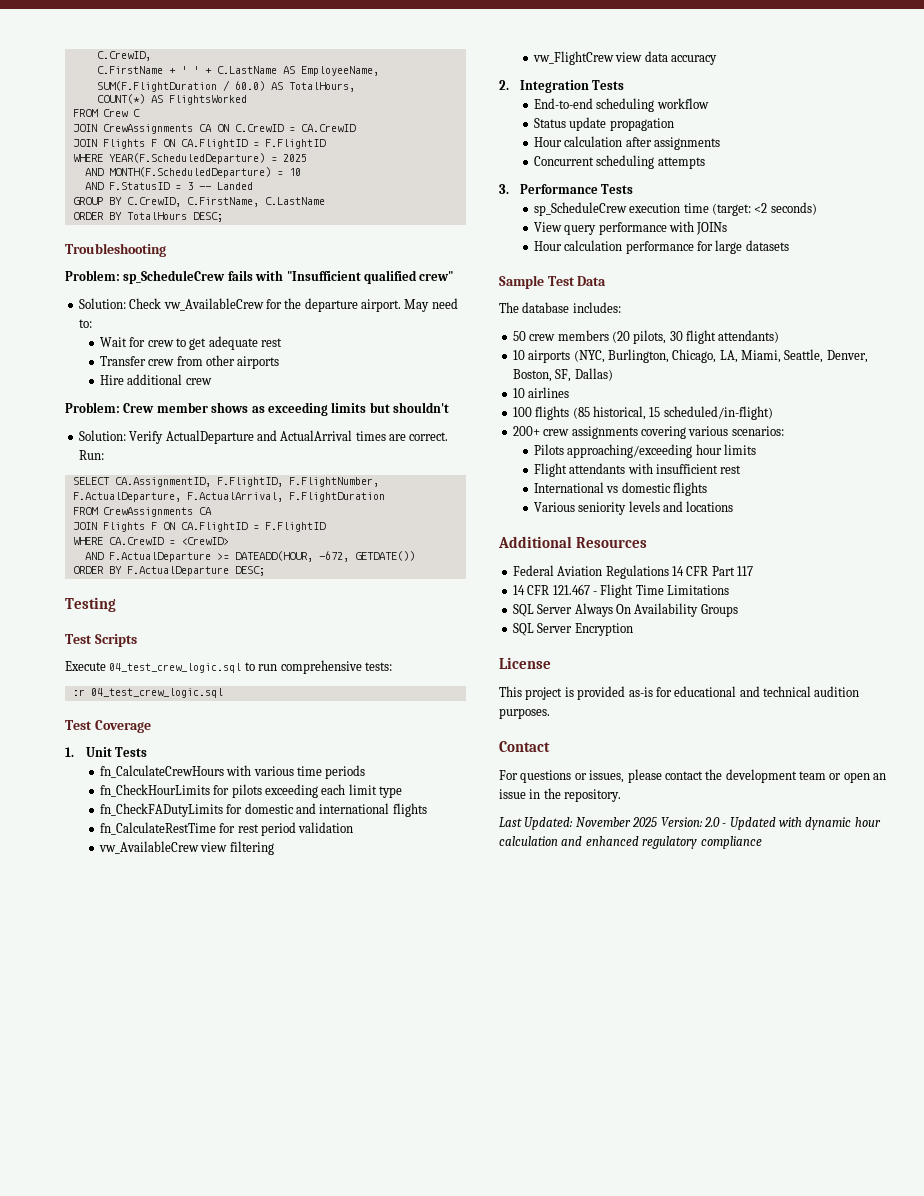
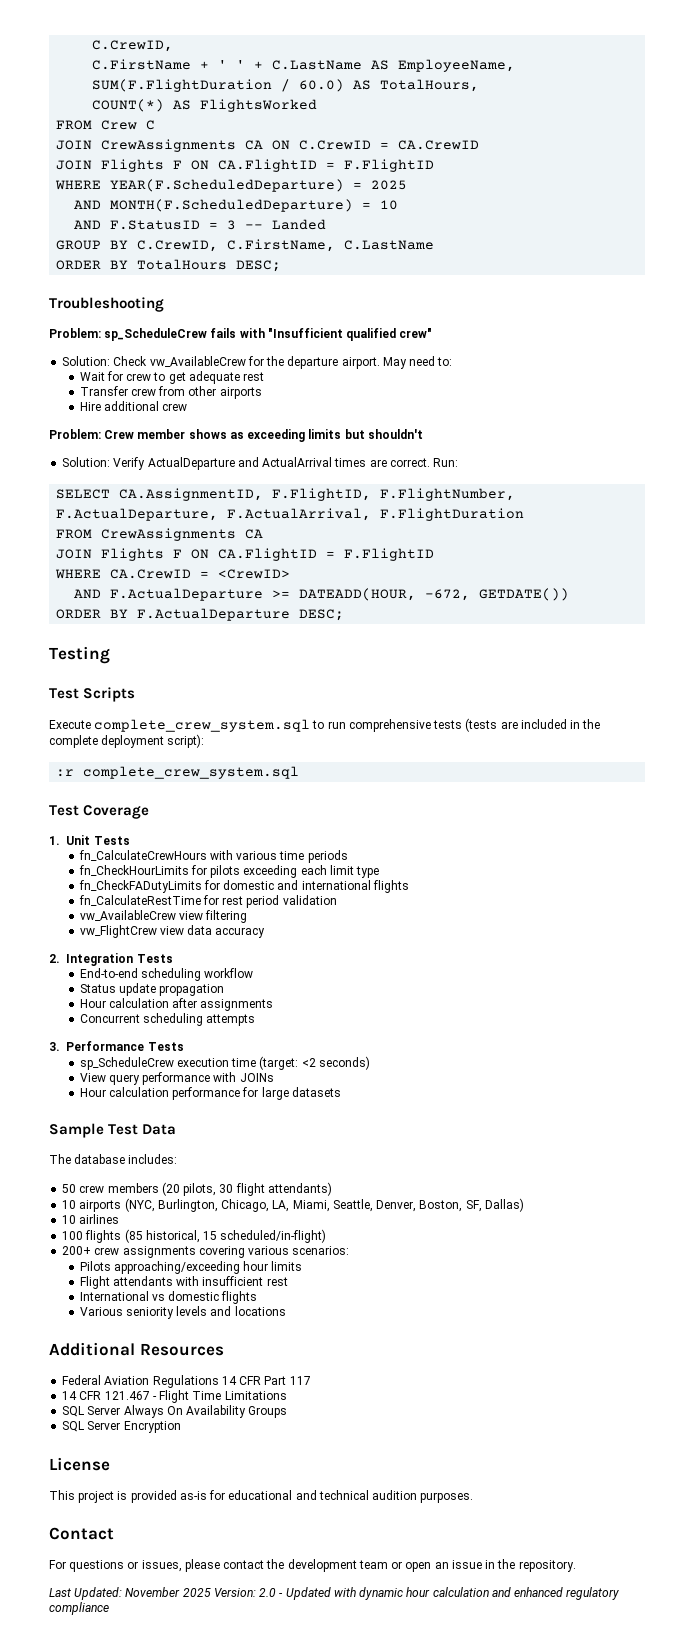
[109,663,242,673] 04_test_crew_logic.sql -> [94,719,311,732] complete_crew_system.sql
[364,662,392,671] tests: -> [433,718,601,732] [49,734,205,748] tests (tests are included in the complete deployment script):
[90,688,223,698] 04_test_crew_logic.sql -> [83,766,300,779] complete_crew_system.sql

